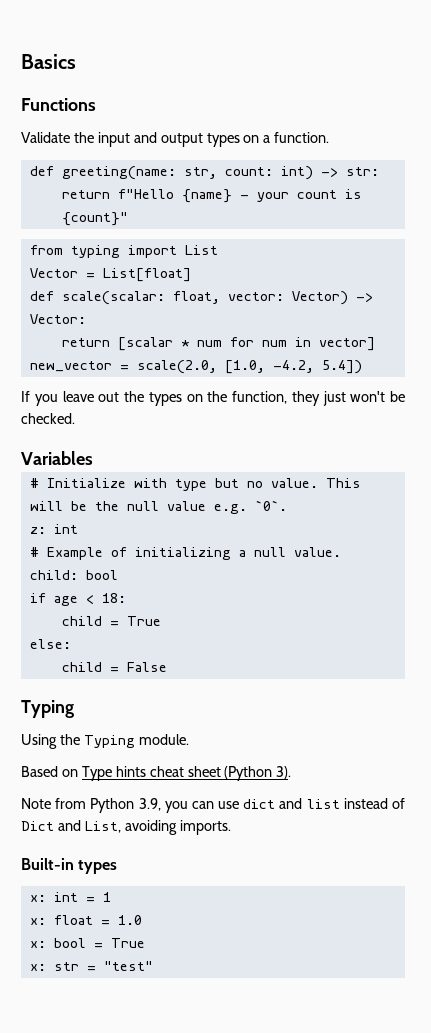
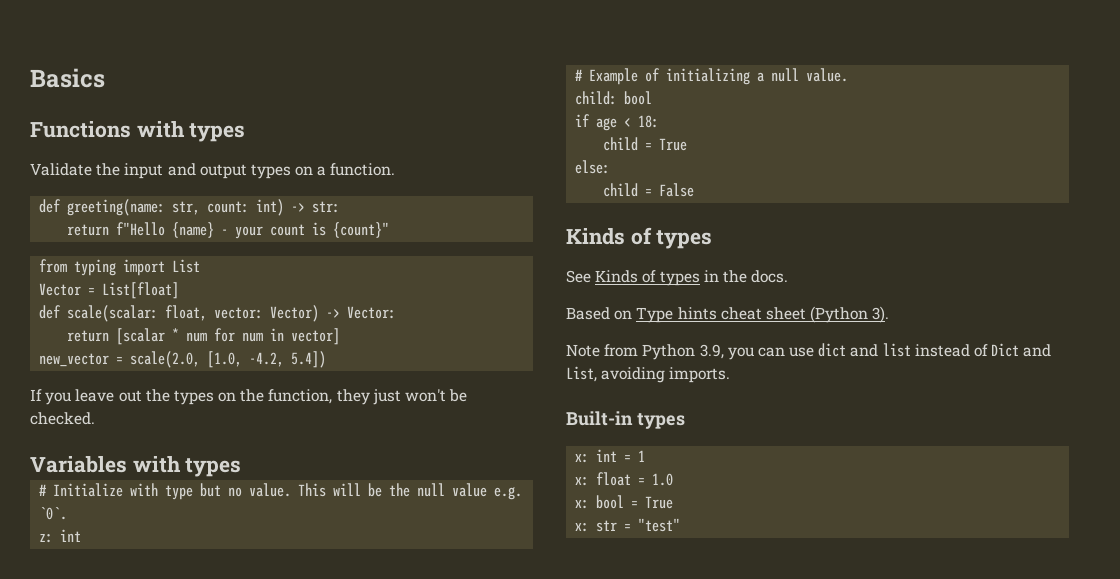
(96, 104) none -> [136,121,246,142] with types
(93, 458) none -> [132,456,242,477] with types
[21,700,74,718] [21,734,189,749] Typing // Using the Typing module. -> [566,227,713,249] [566,270,789,286] Kinds of types // See Kinds of types in the docs.

